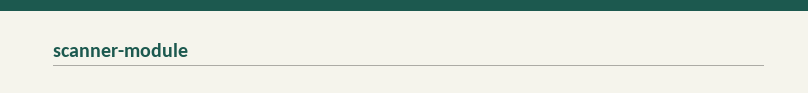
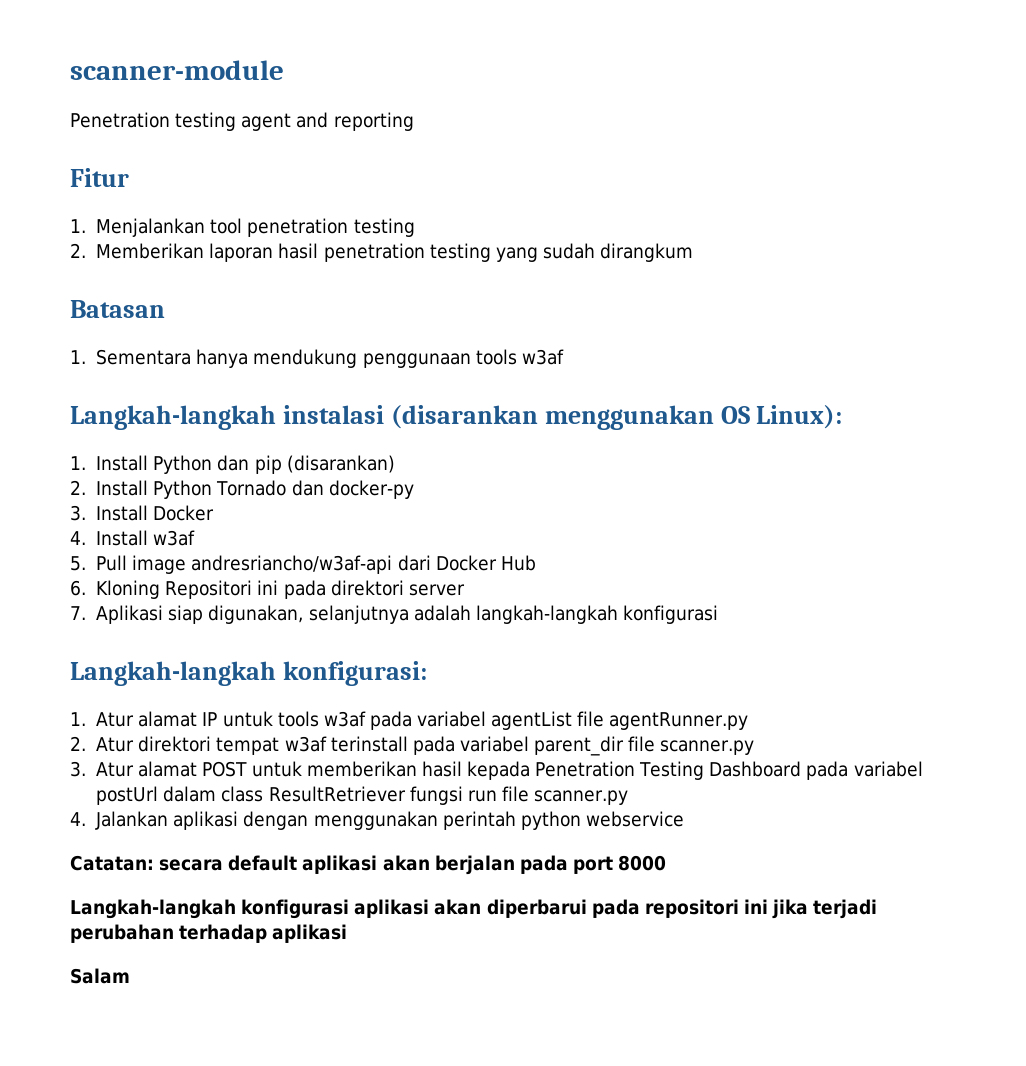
(188, 50) none -> [70,112,414,131] [70,168,129,187] [70,218,415,237] [70,243,694,262] [70,300,165,318] [70,349,564,368] [70,405,843,430] [70,455,395,474] [70,480,414,499] [70,505,215,521] [70,530,196,546] [70,555,536,574] [70,580,465,599] [70,605,718,624] [70,661,427,686] [70,711,749,730] [70,736,755,756] [70,761,923,780] [96,786,629,805] [70,811,684,830] [70,855,667,875] [70,899,878,919] [70,924,348,943] [70,968,130,984] // Penetration testing agent and reporting // Fitur // 1. Menjalankan tool penetration testing // 2. Memberikan laporan hasil penetration testing yang sudah dirangkum // Batasan // 1. Sementara hanya mendukung penggunaan tools w3af // Langkah-langkah instalasi (disarankan menggunakan OS Linux): // 1. Install Python dan pip (disarankan) // 2. Install Python Tornado dan docker-py // 3. Install Docker // 4. Install w3af // 5. Pull image andresriancho/w3af-api dari Docker Hub // 6. Kloning Repositori ini pada direktori server // 7. Aplikasi siap digunakan, selanjutnya adalah langkah-langkah konfigurasi // Langkah-langkah konfigurasi: // 1. Atur alamat IP untuk tools w3af pada variabel agentList file agentRunner.py // 2. Atur direktori tempat w3af terinstall pada variabel parent_dir file scanner.py // 3. Atur alamat POST untuk memberikan hasil kepada Penetration Testing Dashboard pada variabel postUrl dalam class ResultRetriever fungsi run file scanner.py // 4. Jalankan aplikasi dengan menggunakan perintah python webservice // Catatan: secara default aplikasi akan berjalan pada port 8000 // Langkah-langkah konfigurasi aplikasi akan diperbarui pada repositori ini jika terjadi perubahan terhadap aplikasi // Salam

